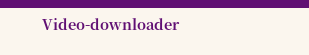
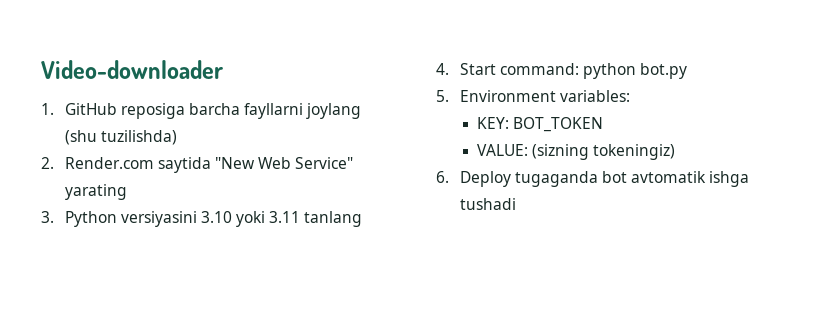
(180, 24) none -> [41,103,362,119] [64,130,177,145] [41,157,354,173] [64,184,127,200] [41,211,363,227] [436,63,688,79] [436,90,630,102] [476,117,603,132] [476,144,675,160] [436,171,750,187] [459,198,516,210] // 1. GitHub reposiga barcha fayllarni joylang (shu tuzilishda) // 2. Render.com saytida "New Web Service" yarating // 3. Python versiyasini 3.10 yoki 3.11 tanlang // 4. Start command: python bot.py // 5. Environment variables: // KEY: BOT_TOKEN // VALUE: (sizning tokeningiz) // 6. Deploy tugaganda bot avtomatik ishga tushadi

